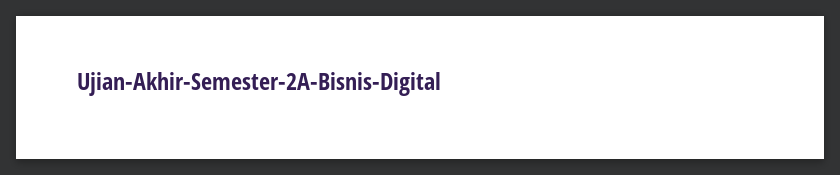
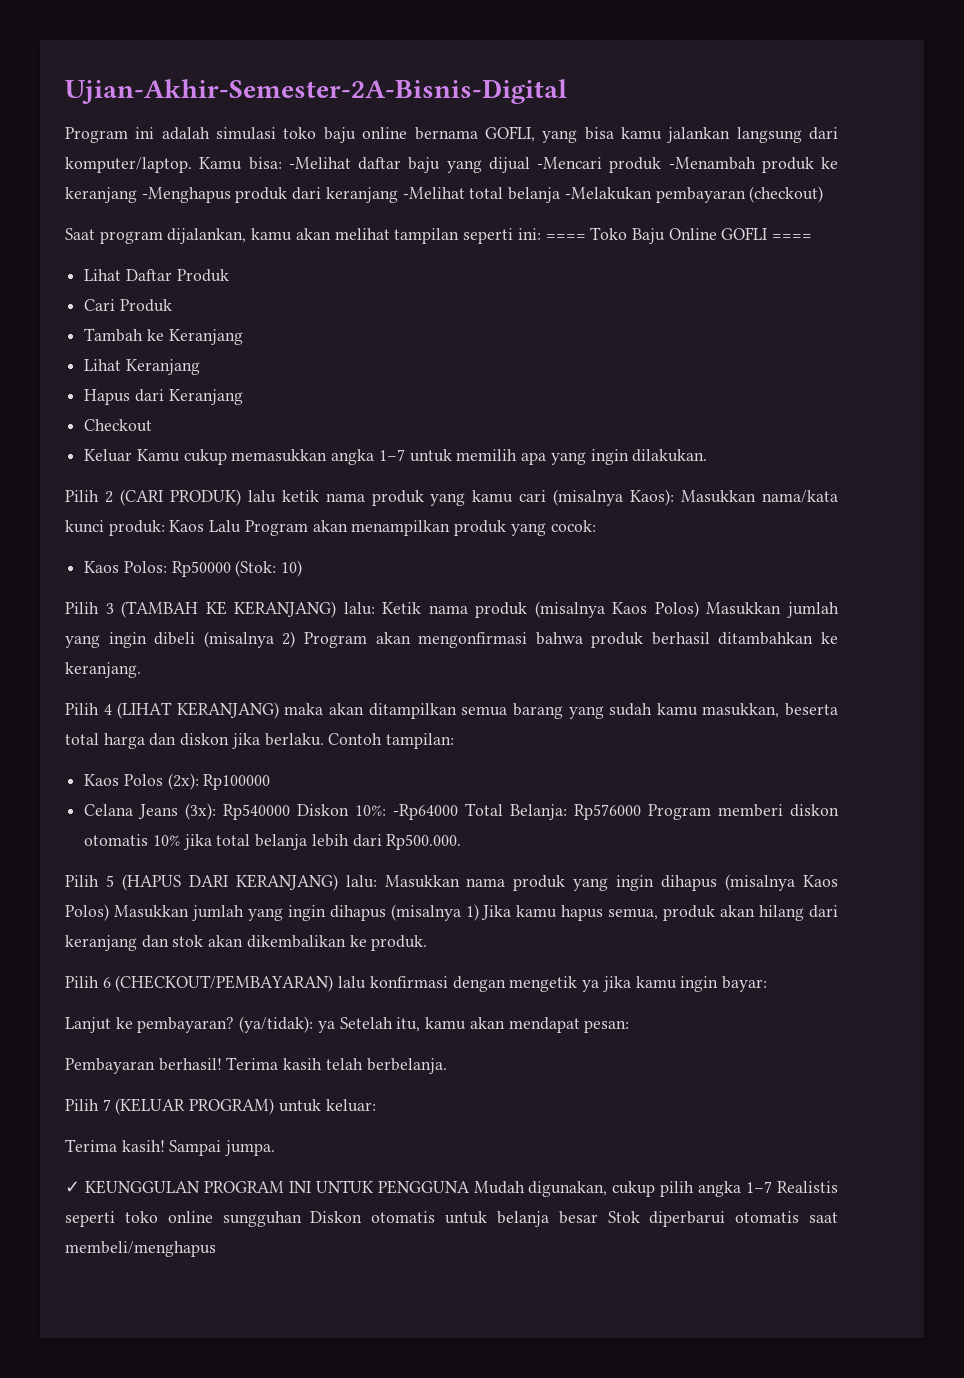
(441, 84) none -> [65,126,838,143] [65,157,838,173] [65,186,824,203] [65,227,813,244] [84,269,229,282] [84,299,172,312] [84,328,243,345] [84,359,200,375] [84,389,243,405] [84,419,153,432] [84,449,708,465] [65,489,839,506] [65,520,596,536] [84,560,303,577] [65,601,840,618] [65,631,839,648] [65,662,141,678] [65,702,839,719] [65,733,455,749] [84,773,271,790] [84,803,840,820] [84,834,462,850] [65,874,838,891] [65,904,838,921] [65,935,428,951] [65,975,767,992] [65,1016,630,1033] [65,1057,447,1074] [65,1098,376,1115] [65,1139,276,1156] [65,1180,838,1197] [65,1211,839,1227] [65,1241,216,1257] // Program ini adalah simulasi toko baju online bernama GOFLI, yang bisa kamu jalankan langsung dari komputer/laptop. Kamu bisa: -Melihat daftar baju yang dijual -Mencari produk -Menambah produk ke keranjang -Menghapus produk dari keranjang -Melihat total belanja -Melakukan pembayaran (checkout) // Saat program dijalankan, kamu akan melihat tampilan seperti ini: ==== Toko Baju Online GOFLI ==== // Lihat Daftar Produk // Cari Produk // Tambah ke Keranjang // Lihat Keranjang // Hapus dari Keranjang // Checkout // Keluar Kamu cukup memasukkan angka 1–7 untuk memilih apa yang ingin dilakukan. // Pilih 2 (CARI PRODUK) lalu ketik nama produk yang kamu cari (misalnya Kaos): Masukkan nama/kata kunci produk: Kaos Lalu Program akan menampilkan produk yang cocok: // Kaos Polos: Rp50000 (Stok: 10) // Pilih 3 (TAMBAH KE KERANJANG) lalu: Ketik nama produk (misalnya Kaos Polos) Masukkan jumlah yang ingin dibeli (misalnya 2) Program akan mengonfirmasi bahwa produk berhasil ditambahkan ke keranjang. // Pilih 4 (LIHAT KERANJANG) maka akan ditampilkan semua barang yang sudah kamu masukkan, beserta total harga dan diskon jika berlaku. Contoh tampilan: // Kaos Polos (2x): Rp100000 // Celana Jeans (3x): Rp540000 Diskon 10%: -Rp64000 Total Belanja: Rp576000 Program memberi diskon otomatis 10% jika total belanja lebih dari Rp500.000. // Pilih 5 (HAPUS DARI KERANJANG) lalu: Masukkan nama produk yang ingin dihapus (misalnya Kaos Polos) Masukkan jumlah yang ingin dihapus (misalnya 1) Jika kamu hapus semua, produk akan hilang dari keranjang dan stok akan dikembalikan ke produk. // Pilih 6 (CHECKOUT/PEMBAYARAN) lalu konfirmasi dengan mengetik ya jika kamu ingin bayar: // Lanjut ke pembayaran? (ya/tidak): ya Setelah itu, kamu akan mendapat pesan: // Pembayaran berhasil! Terima kasih telah berbelanja. // Pilih 7 (KELUAR PROGRAM) untuk keluar: // Terima kasih! Sampai jumpa. // ✓ KEUNGGULAN PROGRAM INI UNTUK PENGGUNA Mudah digunakan, cukup pilih angka 1–7 Realistis seperti toko online sungguhan Diskon otomatis untuk belanja besar Stok diperbarui otomatis saat membeli/menghapus

